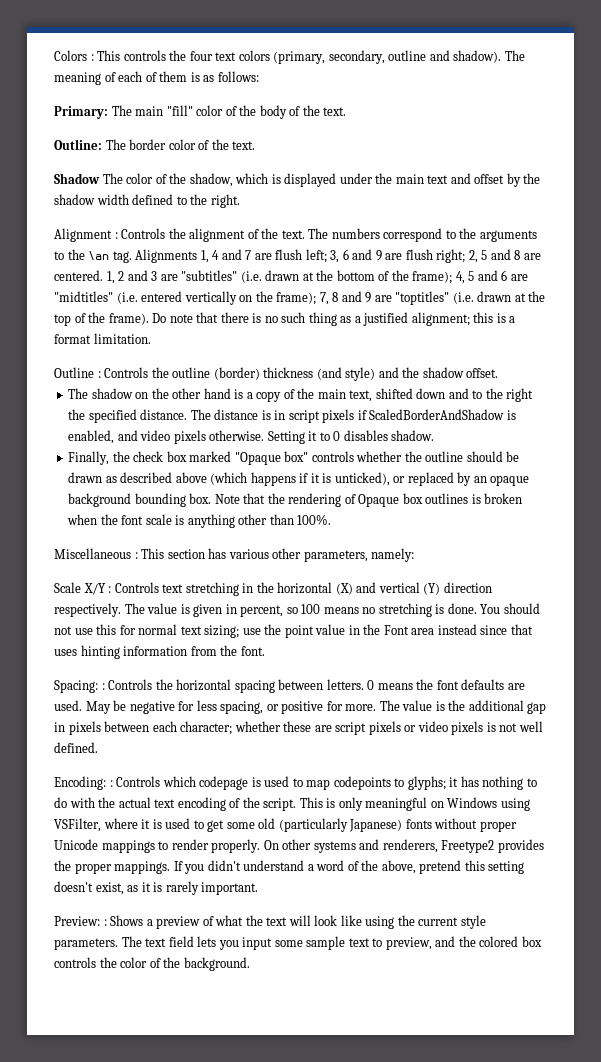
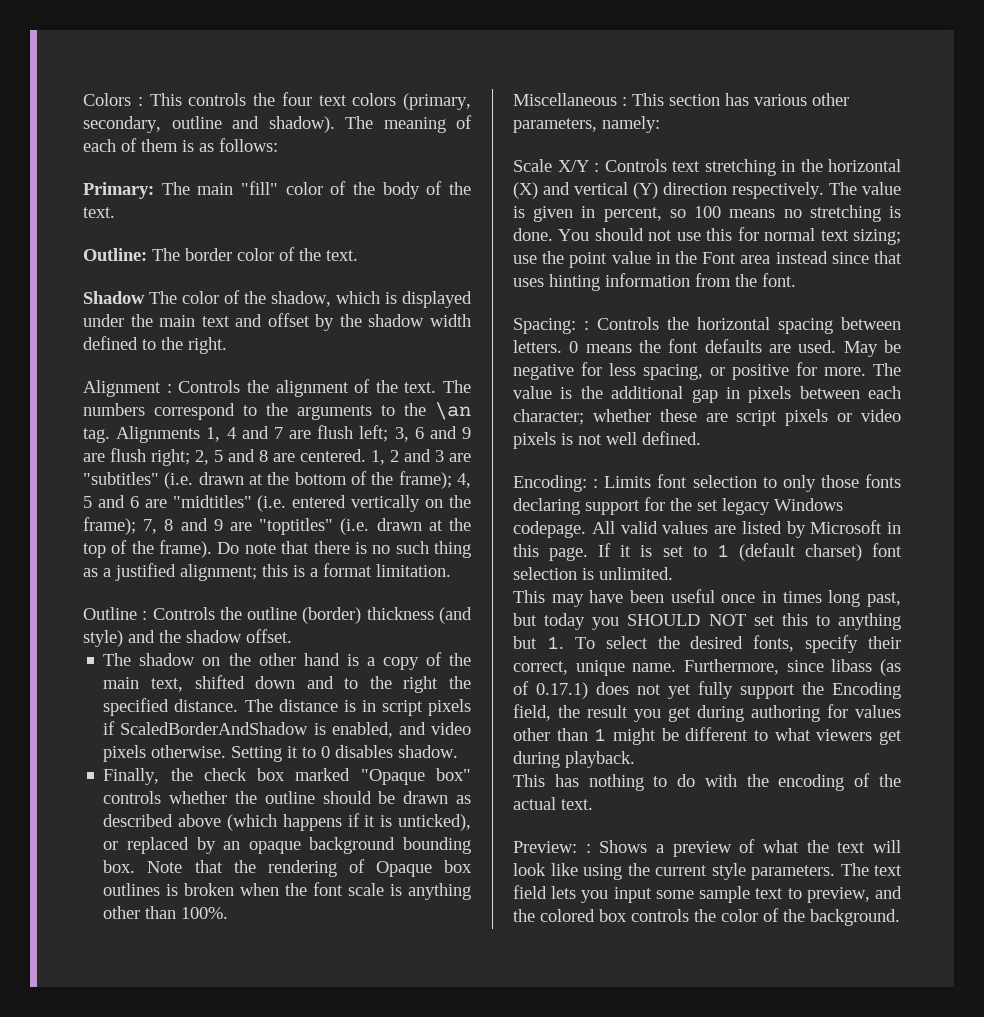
[116,776,459,790] Controls which codepage is used to map codepoints to glyphs; it -> [604,474,901,492] [513,497,843,515] [513,520,901,538] [513,543,902,561] [513,567,673,580] [513,589,901,607] [513,613,901,630] [513,635,901,653] [513,659,901,676] [513,681,901,699] [513,704,901,722] [513,727,902,745] [513,751,635,768] [513,774,545,787] Limits font selection to only those fonts declaring support for the set legacy Windows codepage. All valid values are listed by Microsoft in this page. If it is set to 1 (default charset) font selection is unlimited. // This may have been useful once in times long past, but today you SHOULD NOT set this to anything but 1. To select the desired fonts, specify their correct, unique name. Furthermore, since libass (as of 0.17.1) does not yet fully support the Encoding field, the result you get during authoring for values other than 1 might be different to what viewers get during playback. // This
[118,797,176,808] actual text -> (769, 780) none
[263,797,530,811] [54,818,517,832] [54,839,544,853] [54,860,525,874] [54,881,259,895] script. This is only meaningful on Windows using VSFilter, where it is used to get some old (particularly Japanese) fonts without proper Unicode mappings to render properly. On other systems and renderers, Freetype2 provides the proper mappings. If you didn't understand a word of the above, pretend this setting doesn't exist, as it is rarely important. -> [513,797,593,810] actual text.

